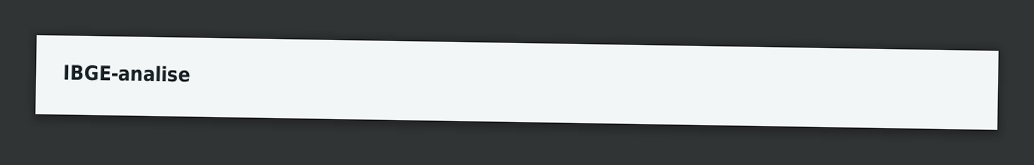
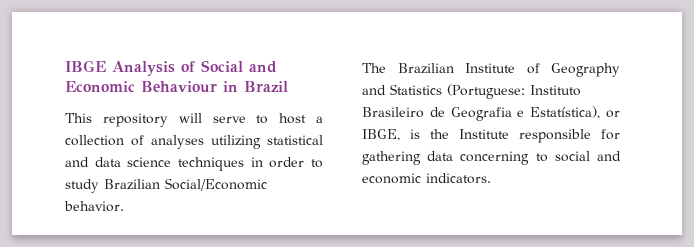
[62,63,191,83] IBGE-analise -> [65,60,277,76] [65,81,288,93] [65,113,323,127] [65,135,323,149] [65,157,323,171] [65,178,267,193] [64,201,124,212] [362,63,620,77] [362,84,581,99] [362,106,620,121] [362,129,620,143] [362,151,621,165] [362,173,491,184] IBGE Analysis of Social and Economic Behaviour in Brazil // This repository will serve to host a collection of analyses utilizing statistical and data science techniques in order to study Brazilian Social/Economic behavior. // The Brazilian Institute of Geography and Statistics (Portuguese: Instituto Brasileiro de Geografia e Estatística), or IBGE, is the Institute responsible for gathering data concerning to social and economic indicators.

